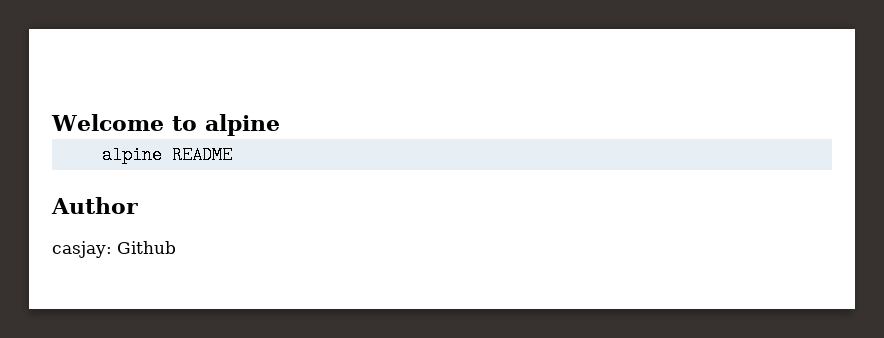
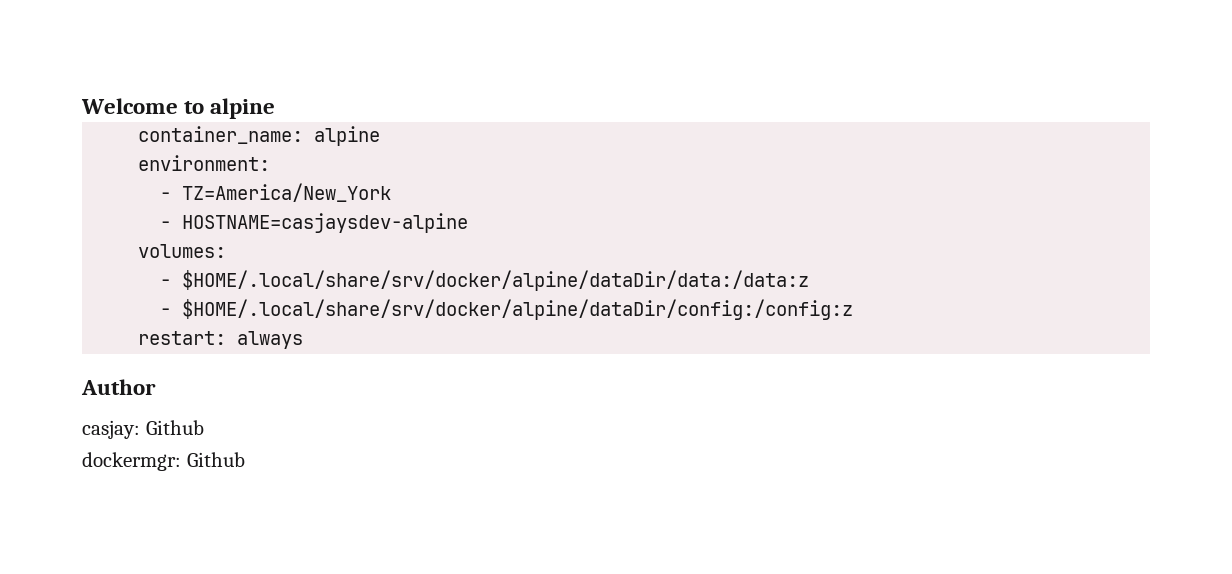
[101,146,232,164] alpine README -> [138,126,381,146] [138,155,271,171] [160,183,392,202] [160,213,469,233] [138,244,227,258] [160,270,810,291] [160,299,854,320] [138,331,304,349] container_name: alpine // environment: // - TZ=America/New_York // - HOSTNAME=casjaysdev-alpine // volumes: // - $HOME/.local/share/srv/docker/alpine/dataDir/data:/data:z // - $HOME/.local/share/srv/docker/alpine/dataDir/config:/config:z // restart: always
(176, 247) none -> [82,452,245,471] // dockermgr: Github

